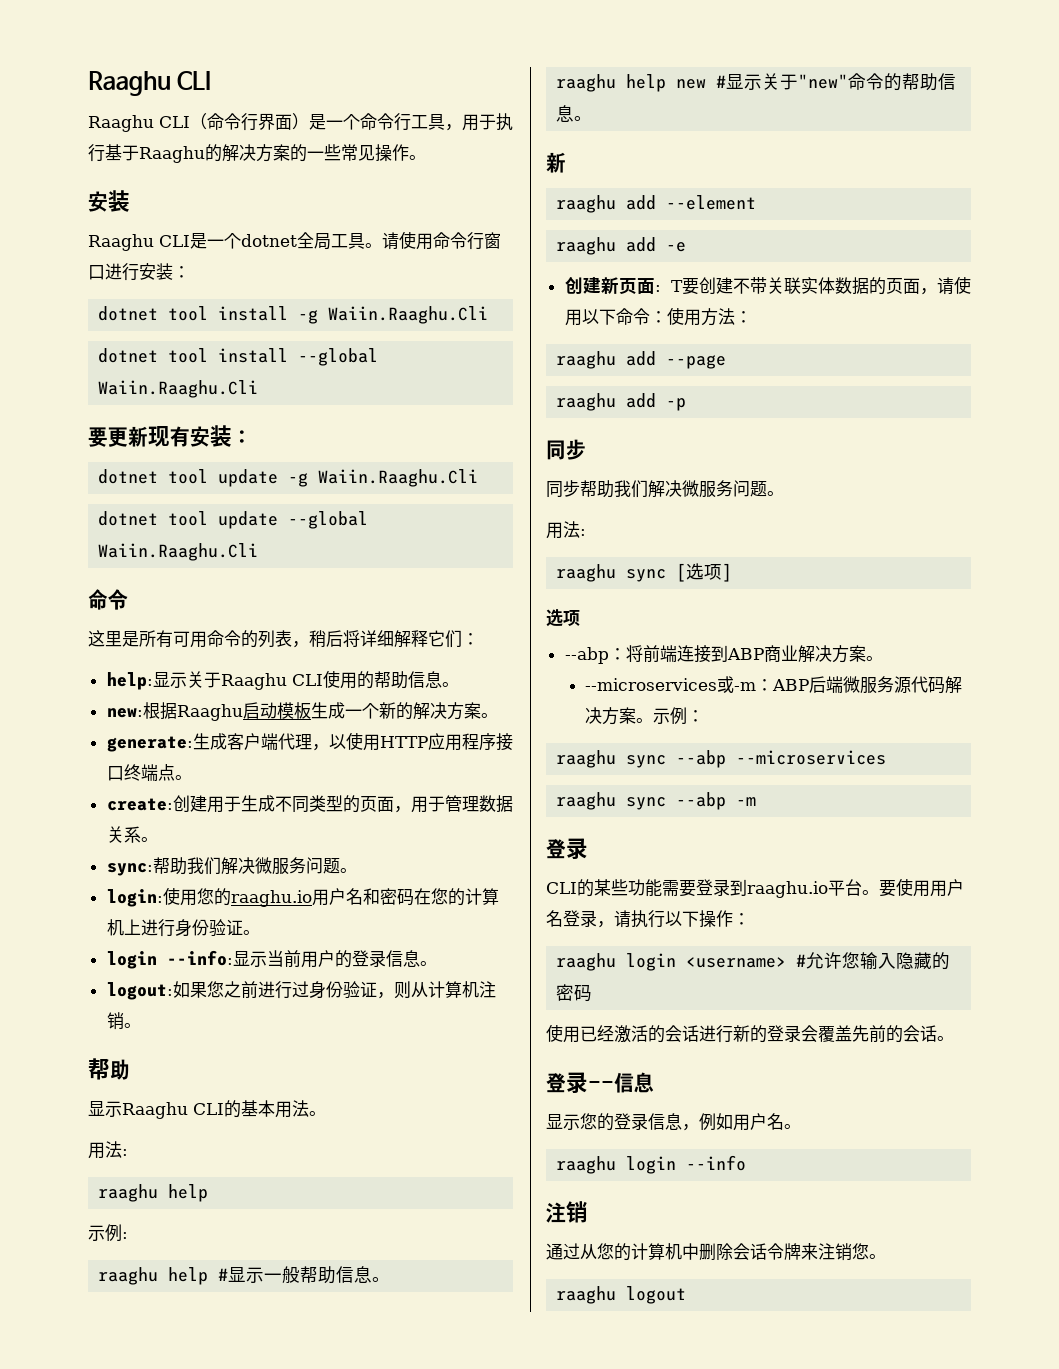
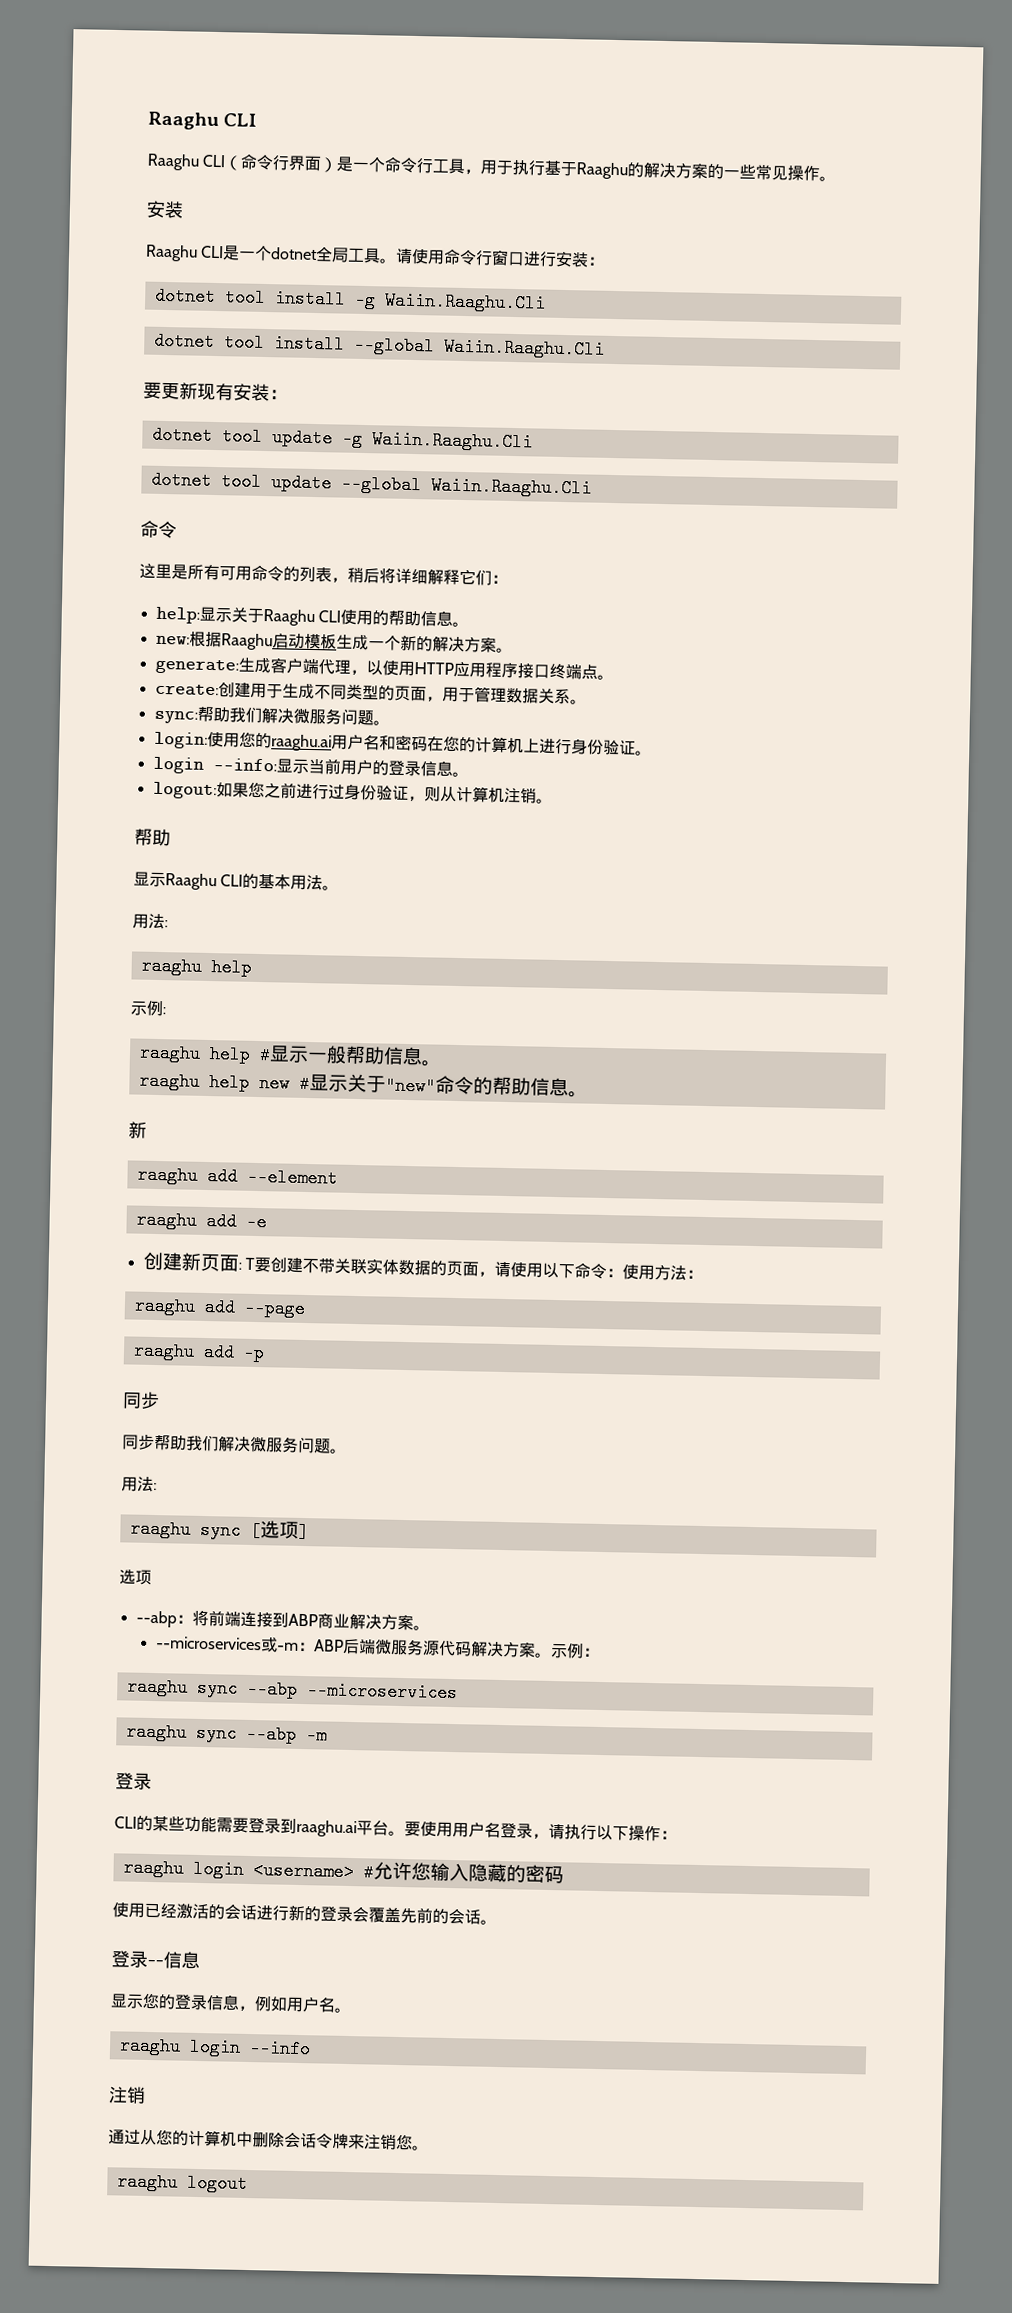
[230,890,312,907] raaghu.io -> [270,734,332,752] raaghu.ai
[747,881,828,898] raaghu.io -> [296,1819,357,1838] raaghu.ai

